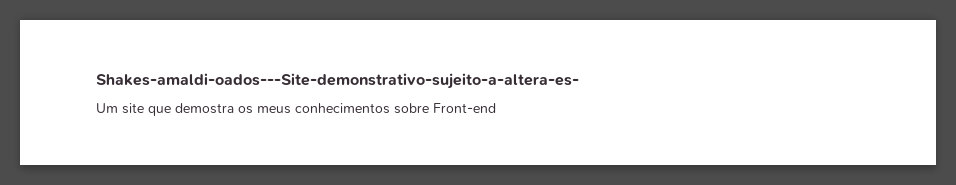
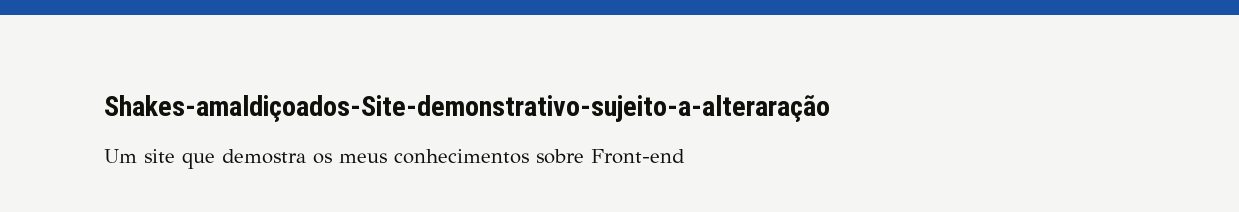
[96,73,579,89] Shakes-amaldi-oados---Site-demonstrativo-sujeito-a-altera-es- -> [104,95,830,122] Shakes-amaldiçoados-Site-demonstrativo-sujeito-a-alteraração

